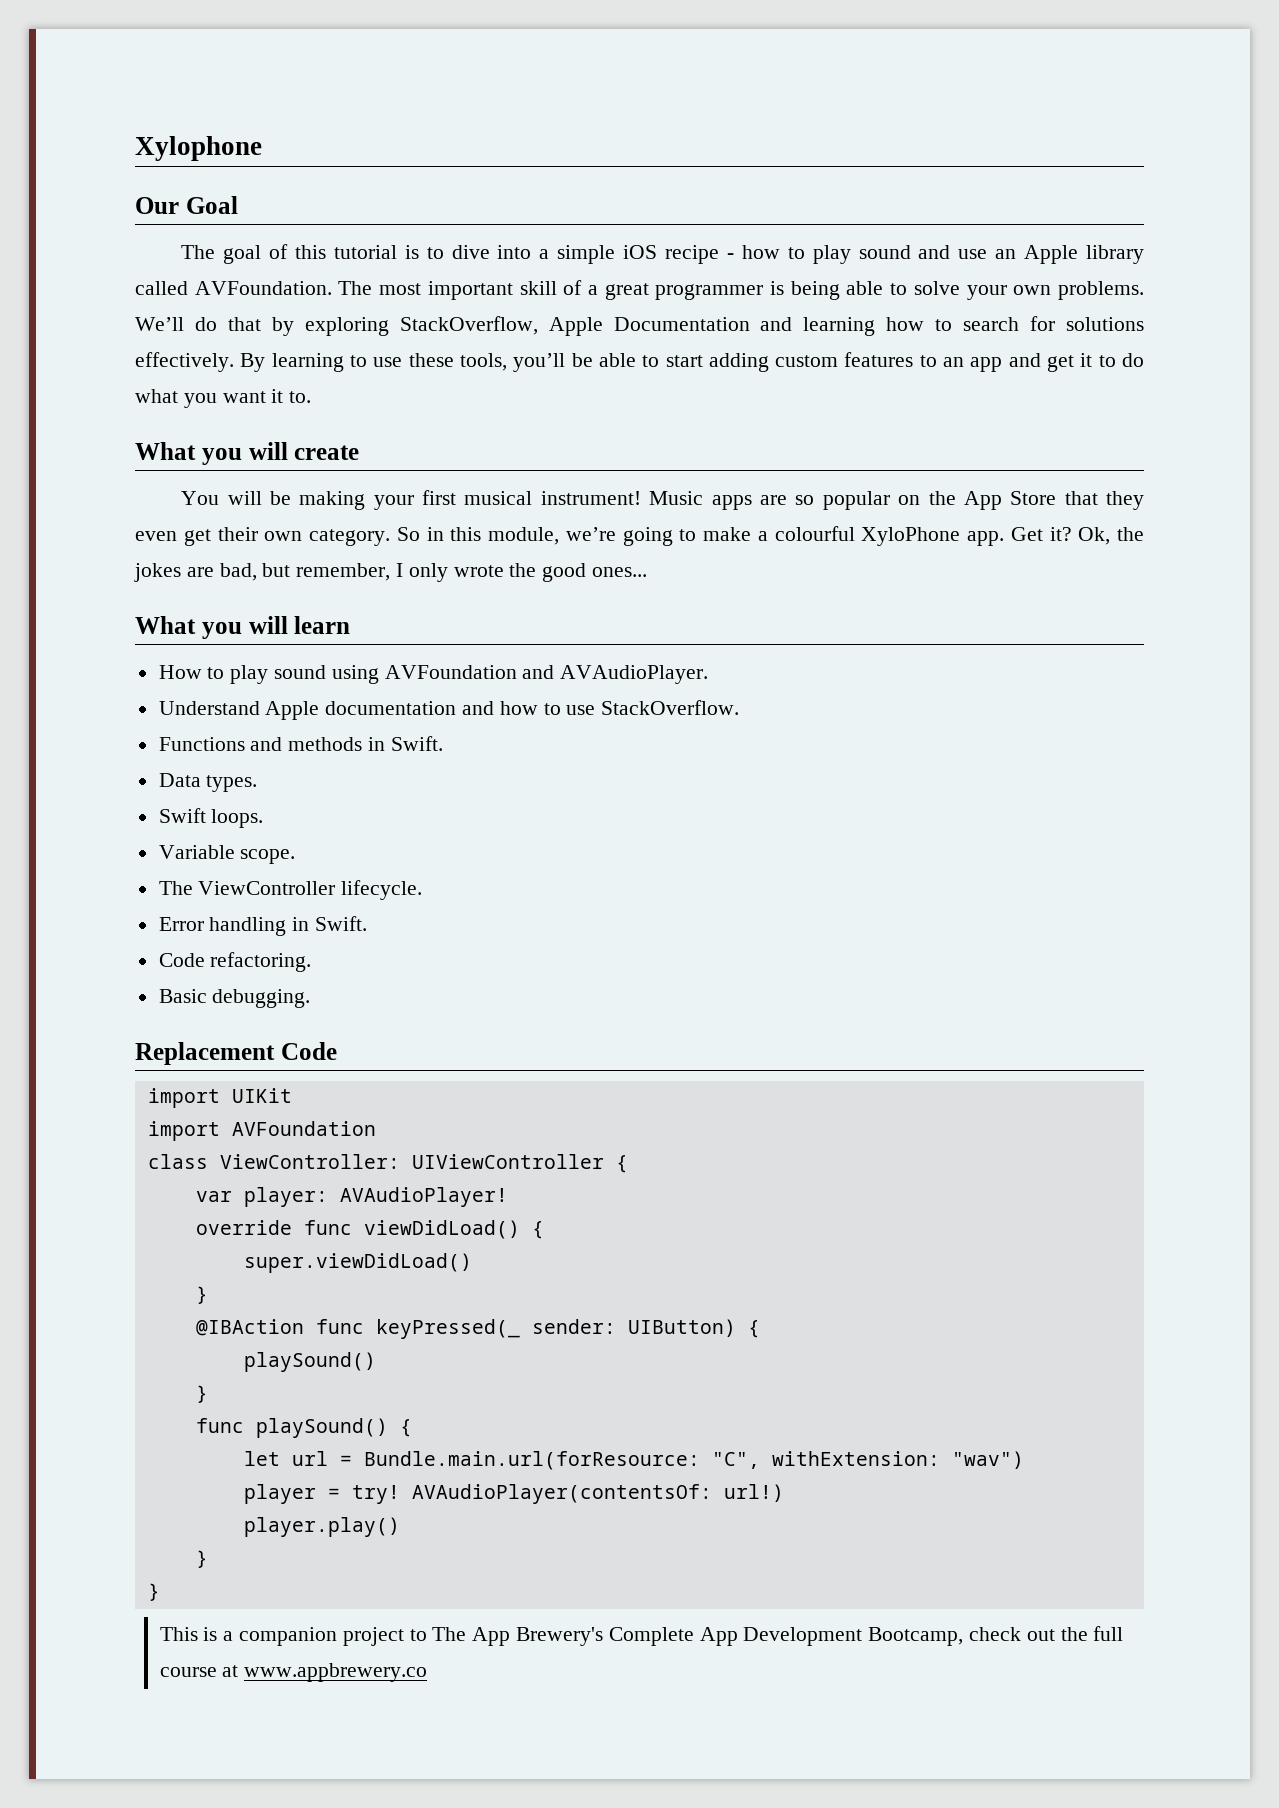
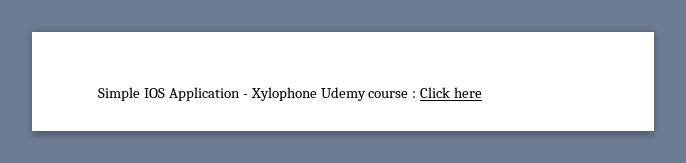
[135,136,262,161] [135,196,238,214] [181,244,1144,264] [135,280,1145,300] [135,316,1144,336] [135,352,1145,372] [135,389,312,408] [135,442,360,465] [181,490,1145,510] [135,526,1144,546] [134,563,648,582] [135,616,351,639] [158,665,709,684] [158,700,740,720] [158,736,443,751] [158,773,258,792] [158,808,264,828] [158,845,296,864] [158,880,423,900] [158,916,368,936] [158,952,312,972] [158,989,311,1008] [135,1042,337,1065] [147,1088,292,1108] [147,1121,376,1141] [147,1154,628,1173] [195,1187,508,1207] [195,1220,544,1239] [243,1253,472,1273] [195,1286,208,1304] [195,1319,760,1339] [243,1352,376,1372] [195,1385,208,1403] [195,1418,412,1438] [243,1451,1024,1470] [243,1484,784,1504] [243,1517,400,1537] [195,1550,208,1568] [147,1583,160,1601] [159,1626,1124,1646] [159,1663,428,1682] Xylophone // Our Goal // The goal of this tutorial is to dive into a simple iOS recipe - how to play sound and use an Apple library called AVFoundation. The most important skill of a great programmer is being able to solve your own problems. We’ll do that by exploring StackOverflow, Apple Documentation and learning how to search for solutions effectively. By learning to use these tools, you’ll be able to start adding custom features to an app and get it to do what you want it to. // What you will create // You will be making your first musical instrument! Music apps are so popular on the App Store that they even get their own category. So in this module, we’re going to make a colourful XyloPhone app. Get it? Ok, the jokes are bad, but remember, I only wrote the good ones... // What you will learn // How to play sound using AVFoundation and AVAudioPlayer. // Understand Apple documentation and how to use StackOverflow. // Functions and methods in Swift. // Data types. // Swift loops. // Variable scope. // The ViewController lifecycle. // Error handling in Swift. // Code refactoring. // Basic debugging. // Replacement Code // import UIKit // import AVFoundation // class ViewController: UIViewController { // var player: AVAudioPlayer! // override func viewDidLoad() { // super.viewDidLoad() // } // @IBAction func keyPressed(_ sender: UIButton) { // playSound() // } // func playSound() { // let url = Bundle.main.url(forResource: "C", withExtension: "wav") // player = try! AVAudioPlayer(contentsOf: url!) // player.play() // } // } // This is a companion project to The App Brewery's Complete App Development Bootcamp, check out the full course at www.appbrewery.co -> [98,87,483,101] Simple IOS Application - Xylophone Udemy course : Click here

